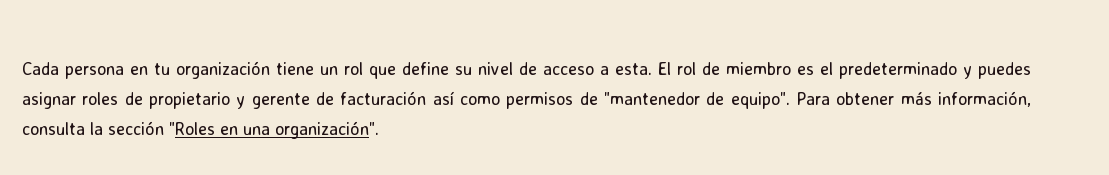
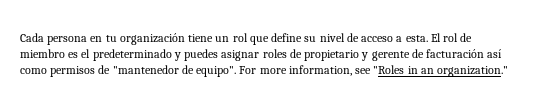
[795,91,1032,107] [22,121,379,139] Para obtener más información, consulta la sección "Roles en una organización". -> [239,65,509,77] For more information, see "Roles in an organization."

